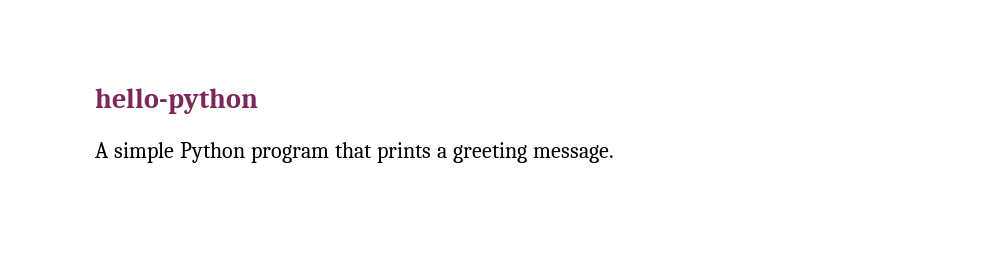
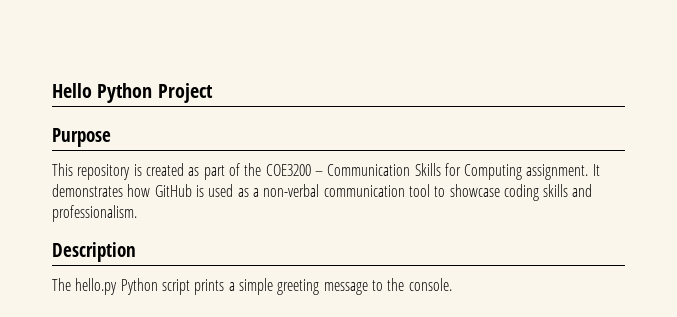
[95,88,258,114] [95,142,614,163] hello-python // A simple Python program that prints a greeting message. -> [52,83,213,103] [52,128,111,147] [52,163,600,180] [52,184,593,201] [52,205,137,222] [52,242,136,262] [52,278,452,295] Hello Python Project // Purpose // This repository is created as part of the COE3200 – Communication Skills for Computing assignment. It demonstrates how GitHub is used as a non-verbal communication tool to showcase coding skills and professionalism. // Description // The hello.py Python script prints a simple greeting message to the console.

